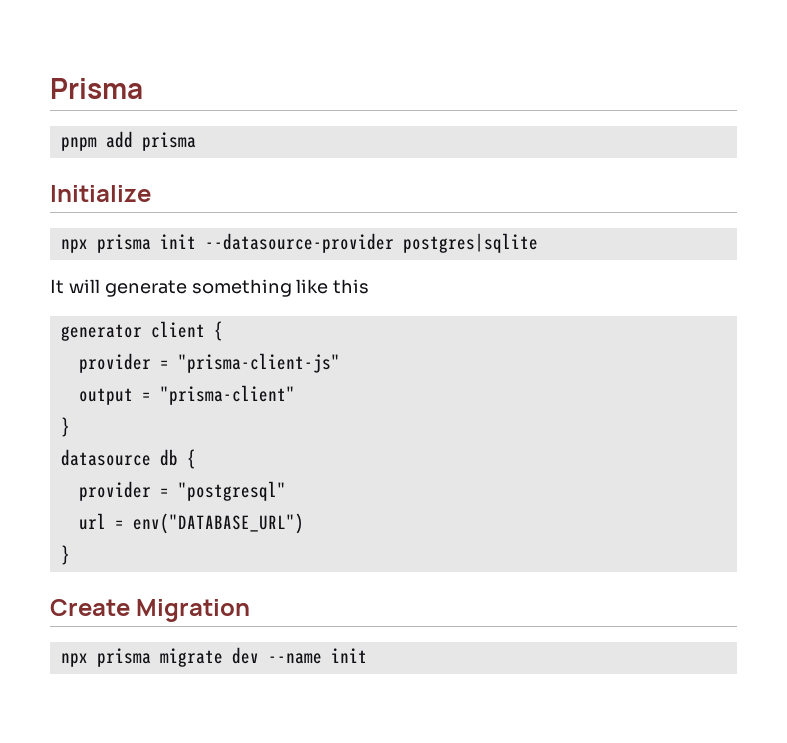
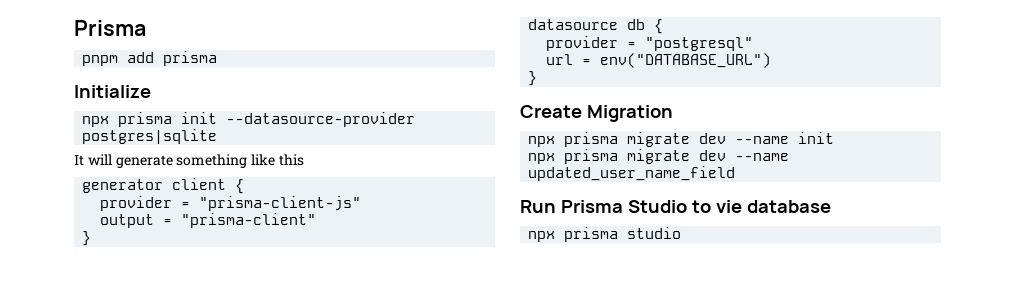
(367, 655) none -> [528,149,790,164] [528,166,736,181] [520,200,831,213] [528,227,682,242] // npx prisma migrate dev --name updated_user_name_field // Run Prisma Studio to vie database // npx prisma studio

